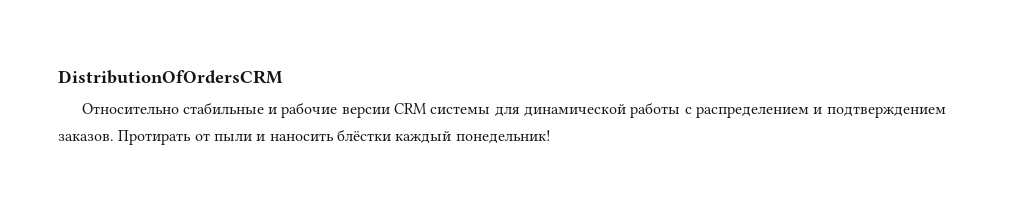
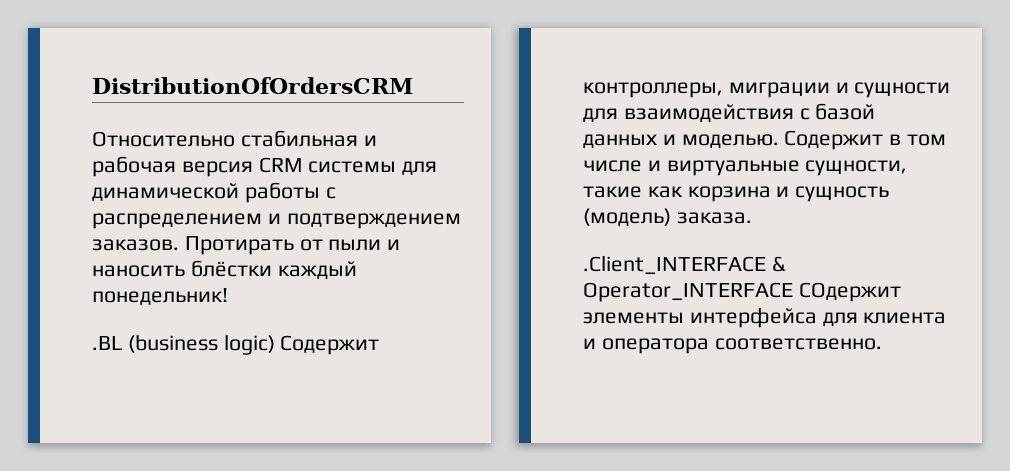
[182,102,390,118] стабильные и рабочие версии -> [240,130,377,147] [92,156,253,177] стабильная и рабочая версия
(551, 137) none -> [92,334,380,355] [583,82,951,98] [583,103,876,122] [583,130,947,150] [583,160,908,176] [583,186,890,202] [583,208,752,226] [583,255,786,275] [583,282,901,302] [583,308,947,328] [583,338,882,354] // .BL (business logic) Содержит контроллеры, миграции и сущности для взаимодействия с базой данных и моделью. Содержит в том числе и виртуальные сущности, такие как корзина и сущность (модель) заказа. // .Client_INTERFACE & Operator_INTERFACE СОдержит элементы интерфейса для клиента и оператора соответственно.

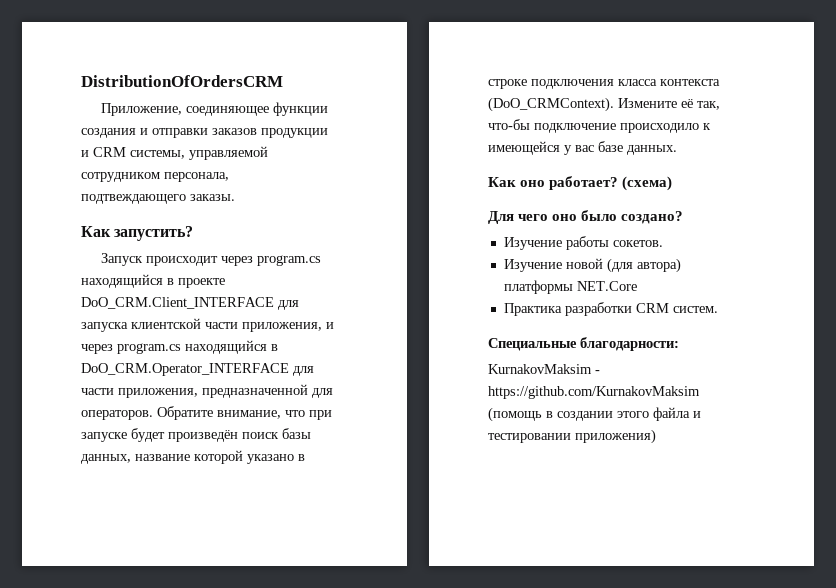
[92,130,377,147] [92,156,438,177] [92,182,336,203] [92,213,461,229] [92,236,401,255] [92,260,357,279] [92,288,228,305] [92,334,380,355] [583,82,951,98] [583,103,876,122] [583,130,947,150] [583,160,908,176] [583,186,890,202] [583,208,752,226] [583,255,786,275] [583,282,901,302] [583,308,947,328] [583,338,882,354] Относительно стабильная и рабочая версия CRM системы для динамической работы с распределением и подтверждением заказов. Протирать от пыли и наносить блёстки каждый понедельник! // .BL (business logic) Содержит контроллеры, миграции и сущности для взаимодействия с базой данных и моделью. Содержит в том числе и виртуальные сущности, такие как корзина и сущность (модель) заказа. // .Client_INTERFACE & Operator_INTERFACE СОдержит элементы интерфейса для клиента и оператора соответственно. -> [100,102,328,116] [81,128,328,138] [81,146,268,160] [81,172,229,182] [81,194,235,204] [81,226,194,241] [100,253,321,266] [81,274,225,288] [81,297,299,310] [81,318,334,332] [81,340,278,354] [81,363,314,376] [81,384,333,398] [81,406,332,420] [81,428,311,442] [81,450,305,464] [488,79,720,89] [488,97,720,112] [488,119,711,133] [488,141,677,155] [488,176,673,191] [488,210,684,224] [503,236,663,250] [503,258,681,273] [503,280,637,294] [503,302,718,316] [488,337,679,351] [488,364,600,374] [488,386,700,399] [488,407,701,422] [488,429,656,444] Приложение, соединяющее функции создания и отправки заказов продукции и CRM системы, управляемой сотрудником персонала, подтвеждающего заказы. // Как запустить? // Запуск происходит через program.cs находящийся в проекте DoO_CRM.Client_INTERFACE для запуска клиентской части приложения, и через program.cs находящийся в DoO_CRM.Operator_INTERFACE для части приложения, предназначенной для операторов. Обратите внимание, что при запуске будет произведён поиск базы данных, название которой указано в строке подключения класса контекста (DoO_CRMContext). Измените её так, что-бы подключение происходило к имеющейся у вас базе данных. // Как оно работает? (схема) // Для чего оно было создано? // Изучение работы сокетов. // Изучение новой (для автора) платформы NET.Core // Практика разработки CRM систем. // Специальные благодарности: // KurnakovMaksim - https://github.com/KurnakovMaksim (помощь в создании этого файла и тестировании приложения)

